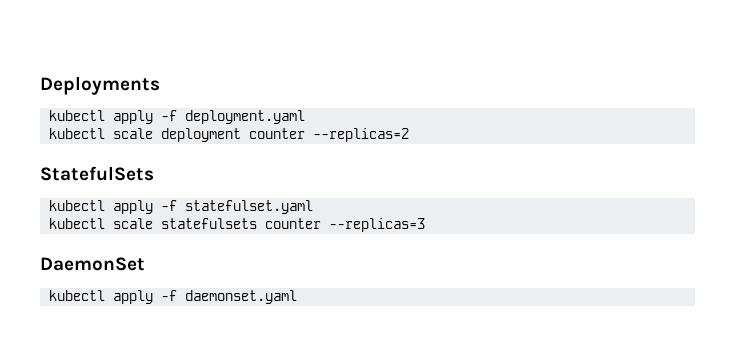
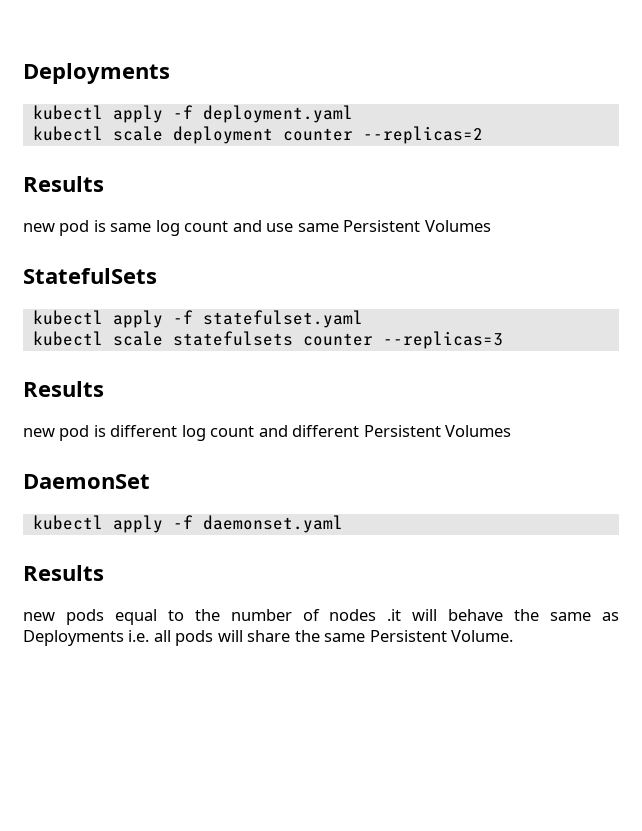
(409, 135) none -> [23,176,104,192] [23,220,491,236] // Results // new pod is same log count and use same Persistent Volumes
(425, 225) none -> [23,381,104,397] [23,425,512,441] // Results // new pod is different log count and different Persistent Volumes
(297, 297) none -> [23,565,104,581] [23,609,619,625] [23,630,514,646] // Results // new pods equal to the number of nodes .it will behave the same as Deployments i.e. all pods will share the same Persistent Volume.

